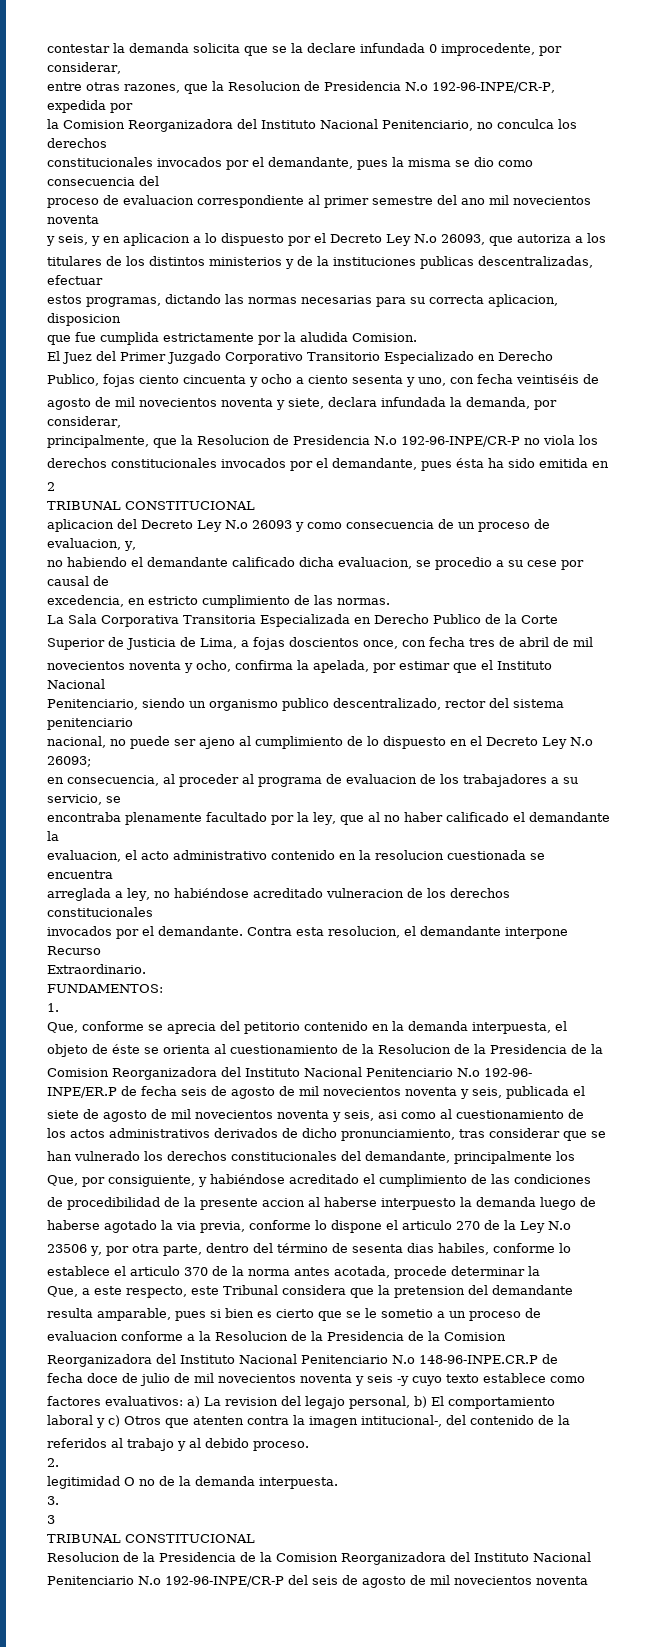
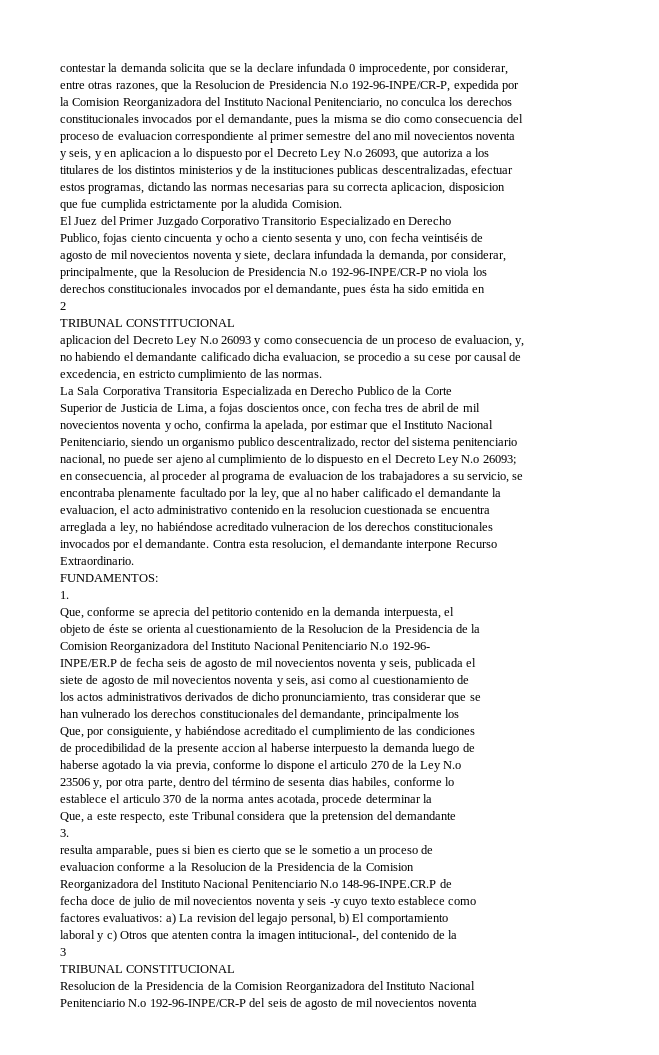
(573, 1290) none -> [60,829,69,837] // 3.
[47,1438,309,1451] [47,1458,59,1467] [47,1476,338,1489] [47,1496,59,1505] // referidos al trabajo y al debido proceso. // 2. // legitimidad O no de la demanda interpuesta. // 3. -> (457, 934) none

